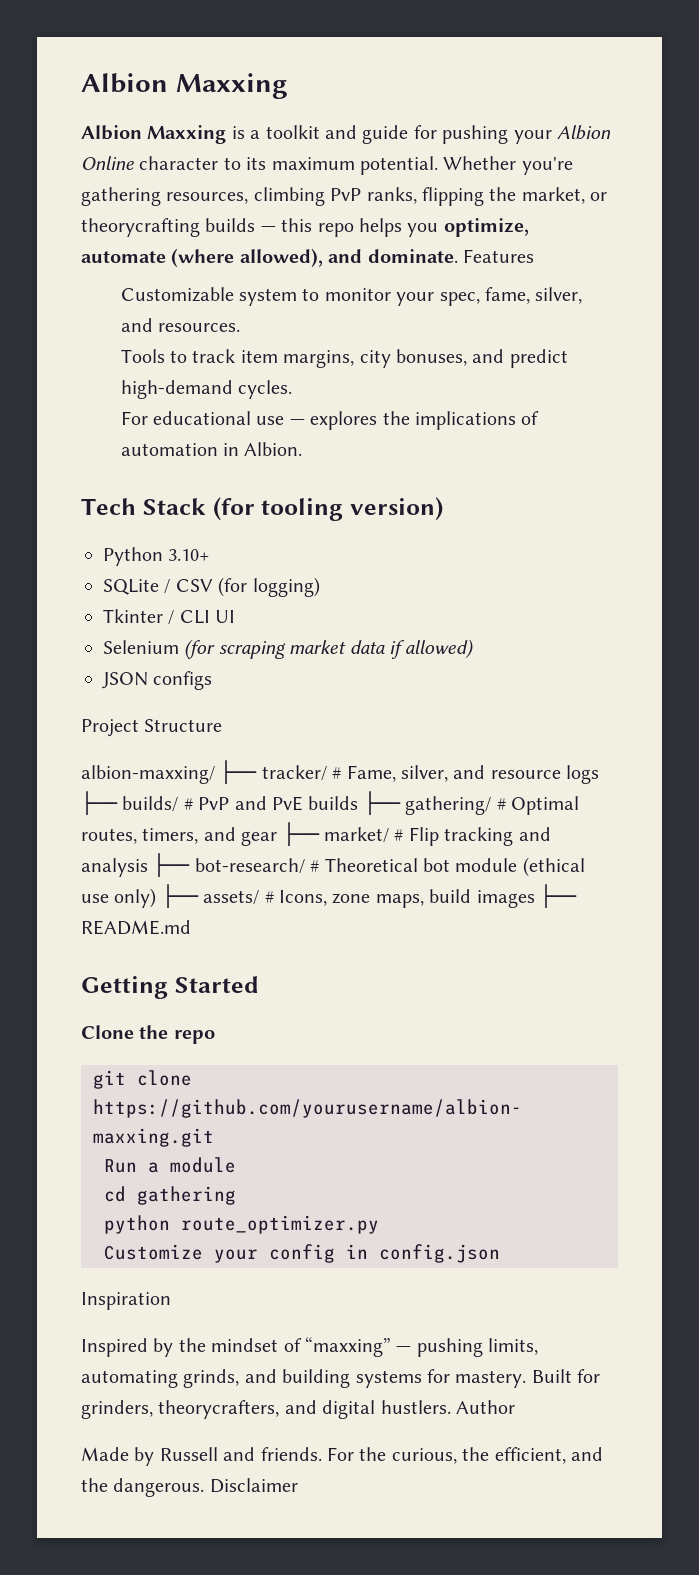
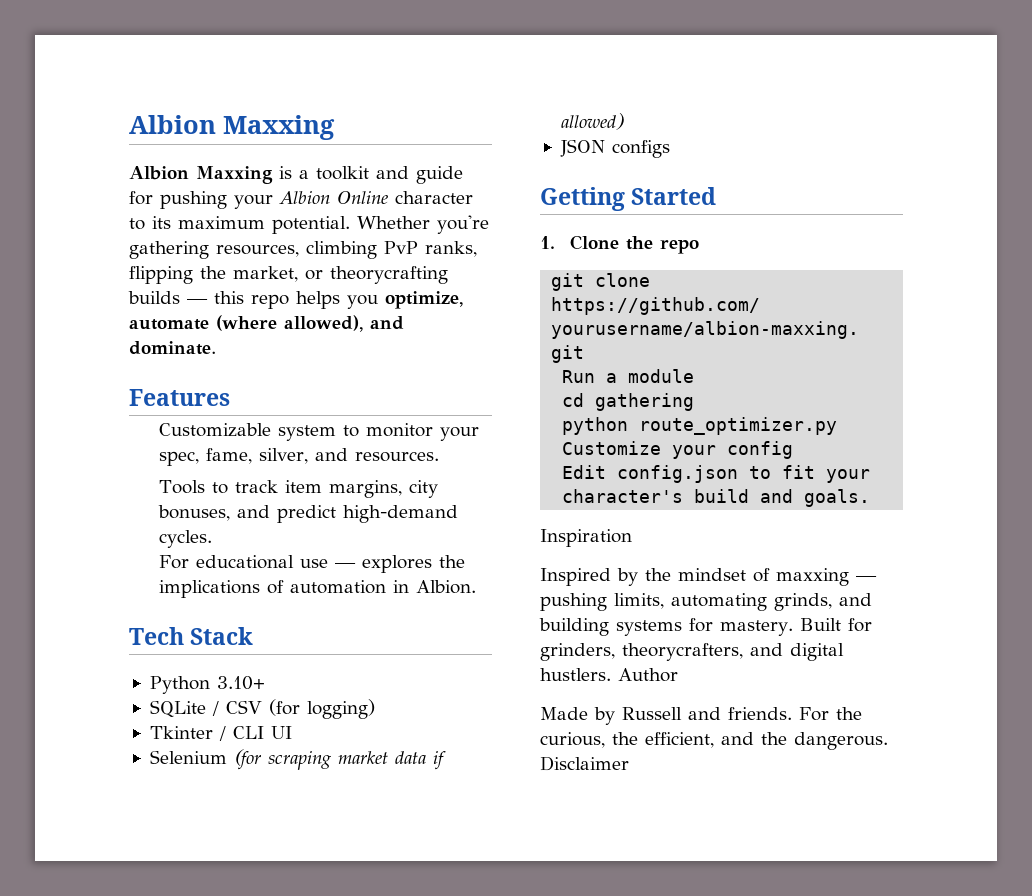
(458, 256) none -> (216, 348) //
[212,497,443,521] (for tooling version) -> (254, 636) none
[81,719,223,737] [81,760,600,784] [81,791,579,815] [81,822,551,846] [81,853,585,877] [81,884,577,908] [81,920,191,935] // Project Structure // albion-maxxing/ ├── tracker/ # Fame, silver, and resource logs ├── builds/ # PvP and PvE builds ├── gathering/ # Optimal routes, timers, and gear ├── market/ # Flip tracking and analysis ├── bot-research/ # Theoretical bot module (ethical use only) ├── assets/ # Icons, zone maps, build images ├── README.md -> (670, 149) none
(259, 984) none -> [540,236,555,249] 1.
[346,1244,368,1259] in -> [562,465,607,479] // Edit
(500, 1253) none -> [749,465,871,483] [562,489,871,507] to fit your character's build and goals.
[305,1337,391,1357] “maxxing” -> [776,568,849,586] maxxing

